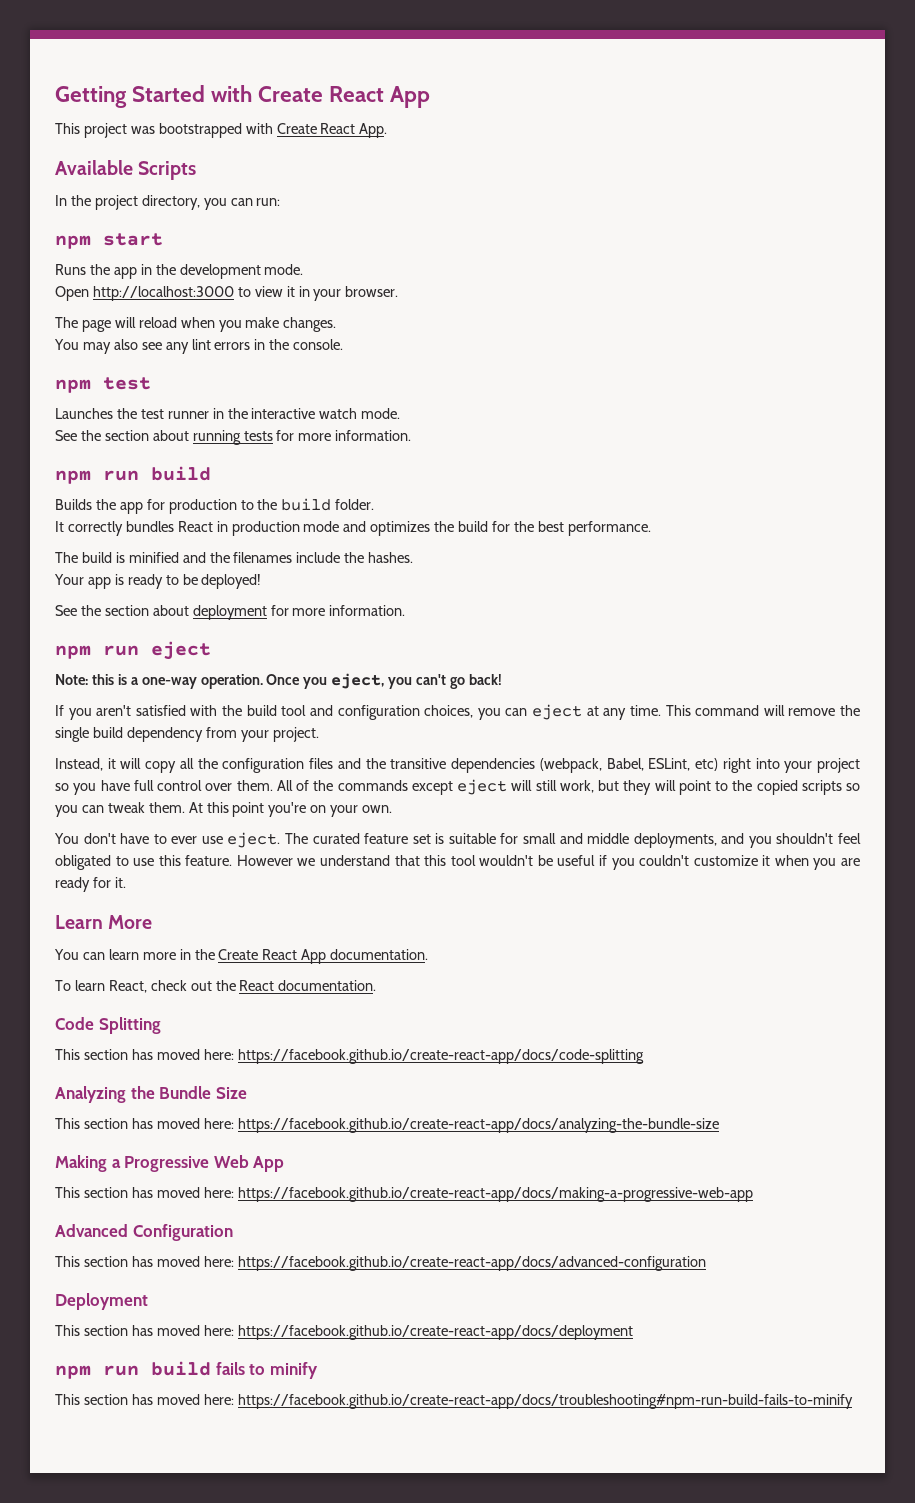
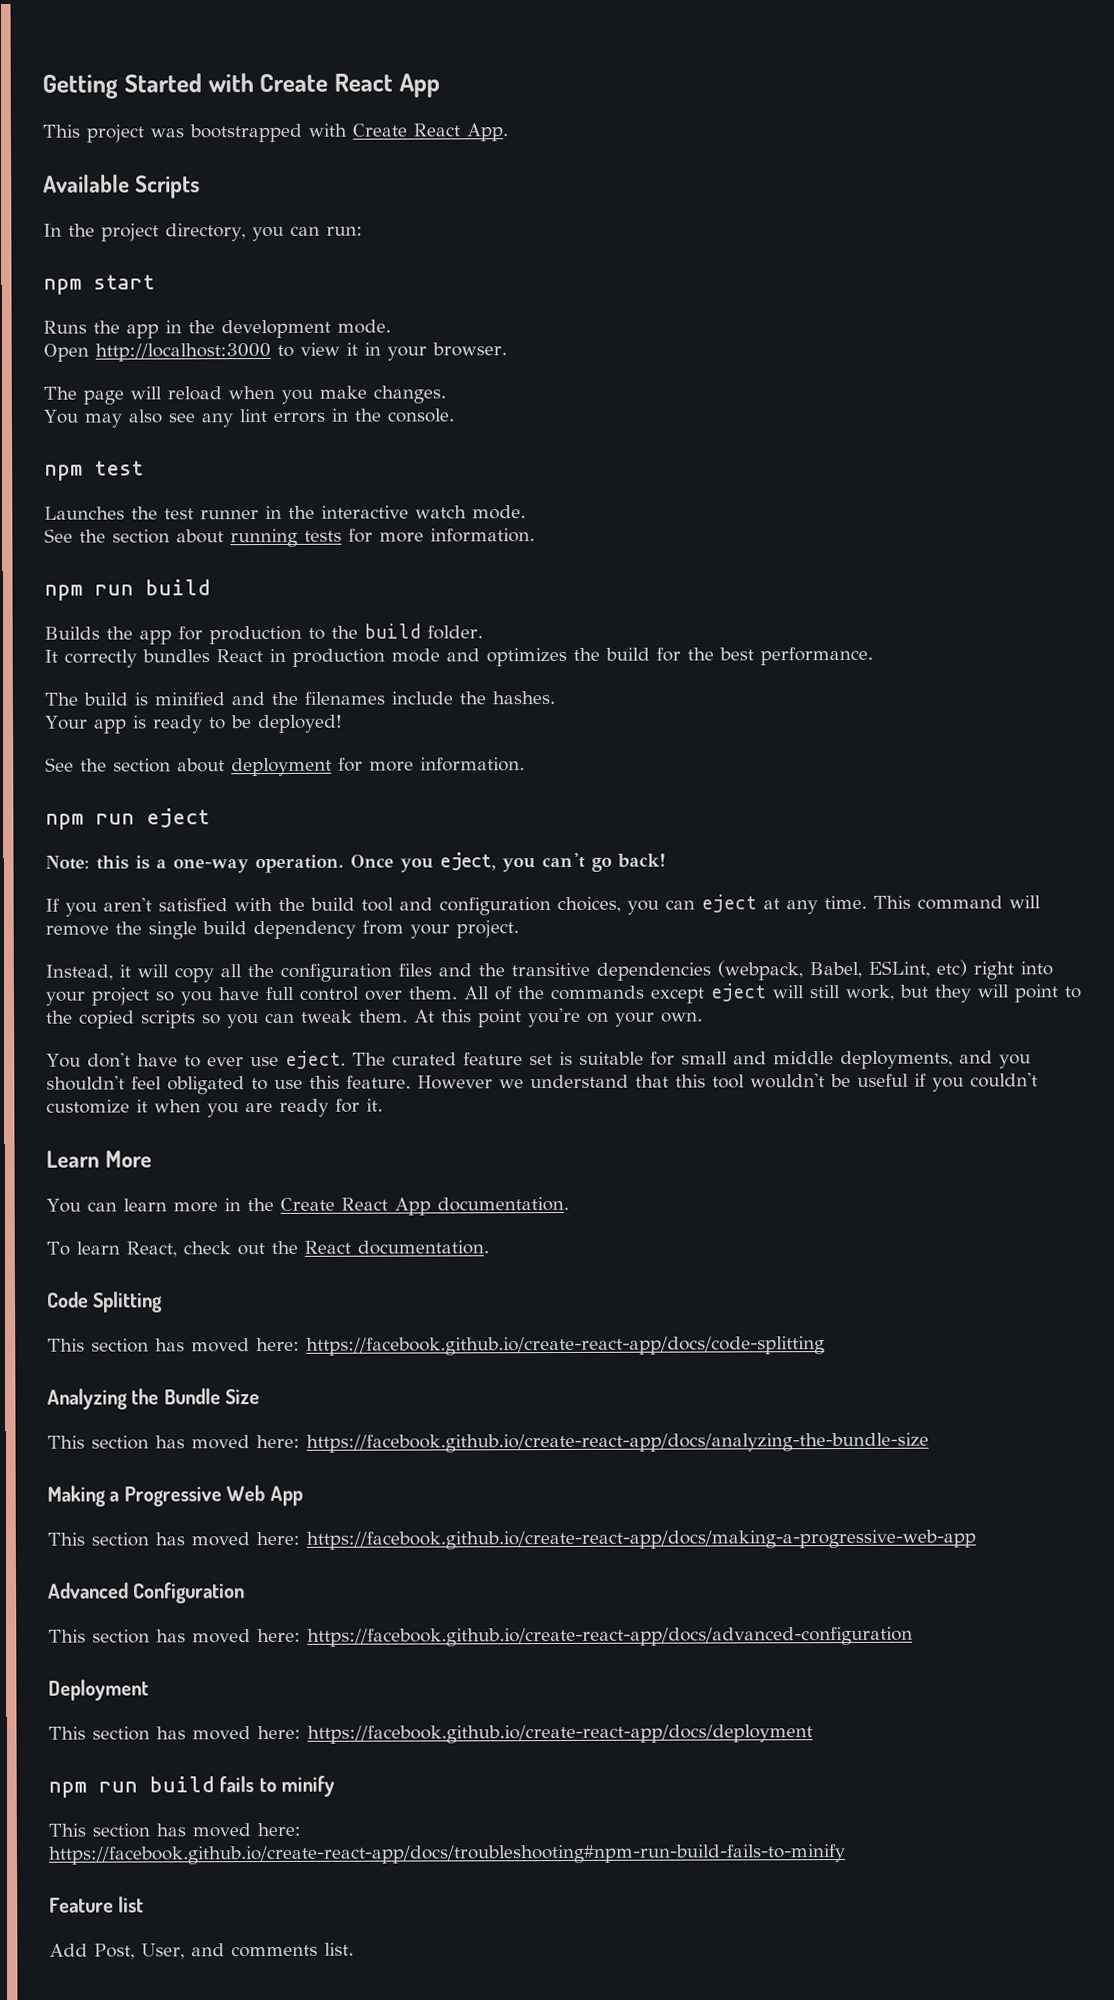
(853, 1401) none -> [49,1896,145,1913] [49,1942,354,1960] // Feature list // Add Post, User, and comments list.

